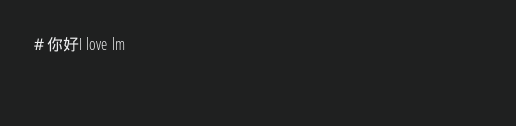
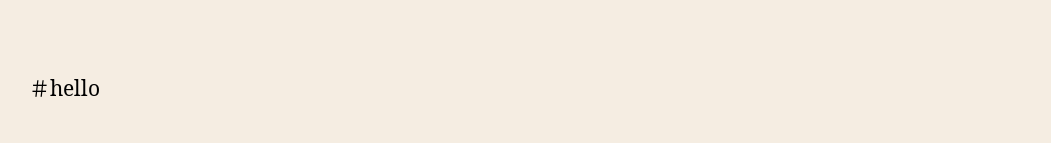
[47,37,125,52] 你好I love lm -> [50,79,100,96] hello

